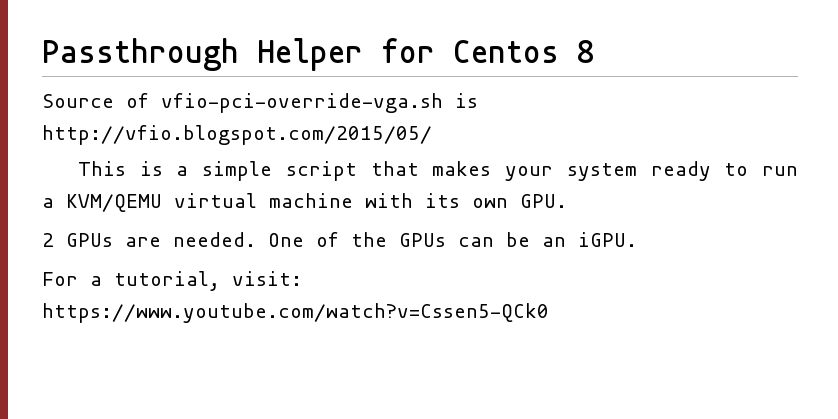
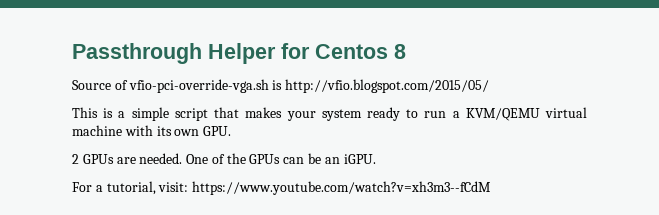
[42,303,549,323] https://www.youtube.com/watch?v=Cssen5-QCk0 -> [192,181,492,195] https://www.youtube.com/watch?v=xh3m3--fCdM

